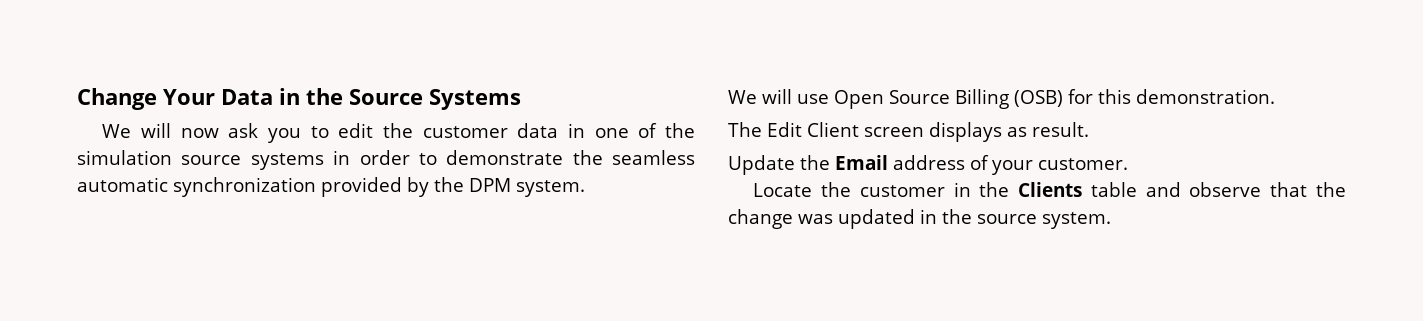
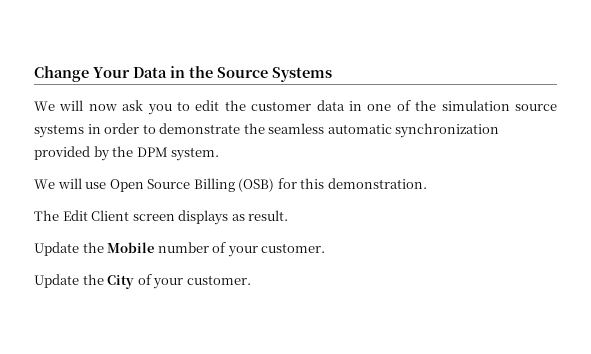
[835,155,965,170] Email address -> [107,242,209,253] Mobile number
[753,182,1346,197] [728,209,1111,229] Locate the customer in the Clients table and observe that the change was updated in the source system. -> [34,274,251,289] Update the City of your customer.

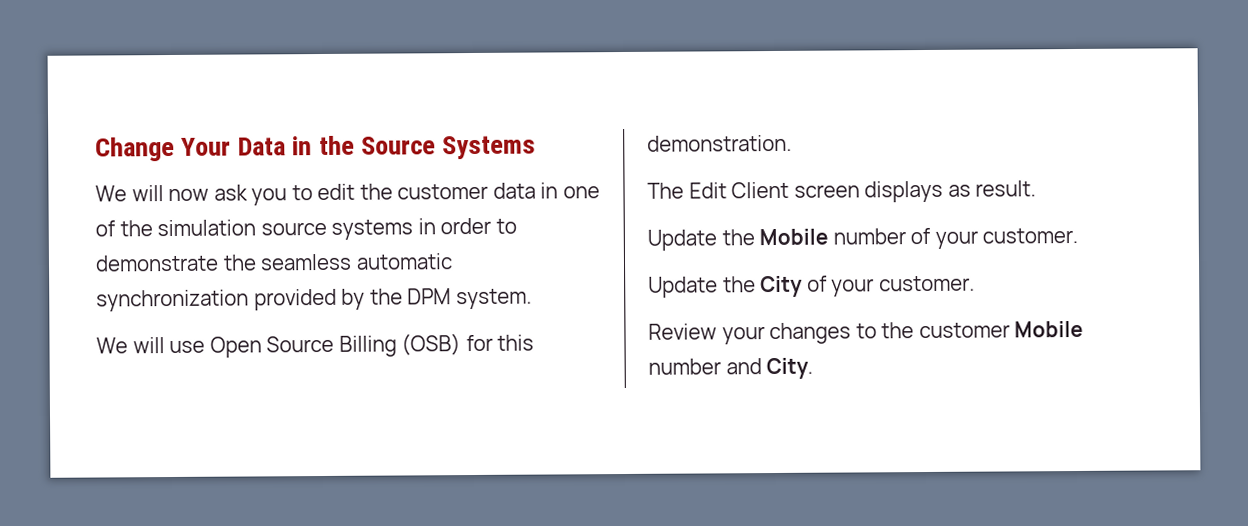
(251, 280) none -> [648,320,1084,345] [648,357,814,380] // Review your changes to the customer Mobile number and City.

